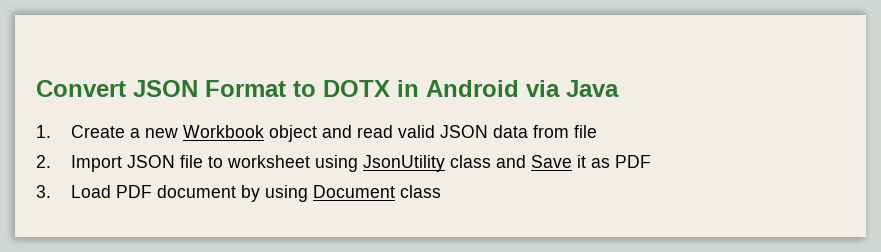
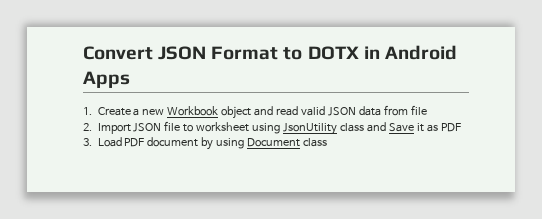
[526,80,619,97] via Java -> [83,71,130,88] Apps

